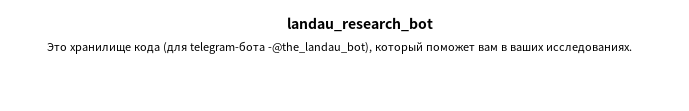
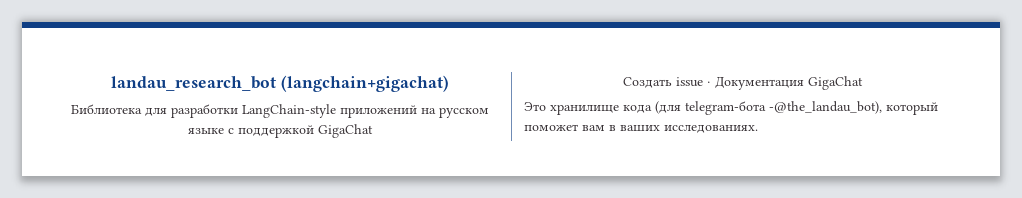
(433, 24) none -> [280,75,449,92] [71,104,489,118] [188,124,373,138] [622,76,863,90] (langchain+gigachat) // Библиотека для разработки LangChain-style приложений на русском языке с поддержкой GigaChat // Создать issue · Документация GigaChat

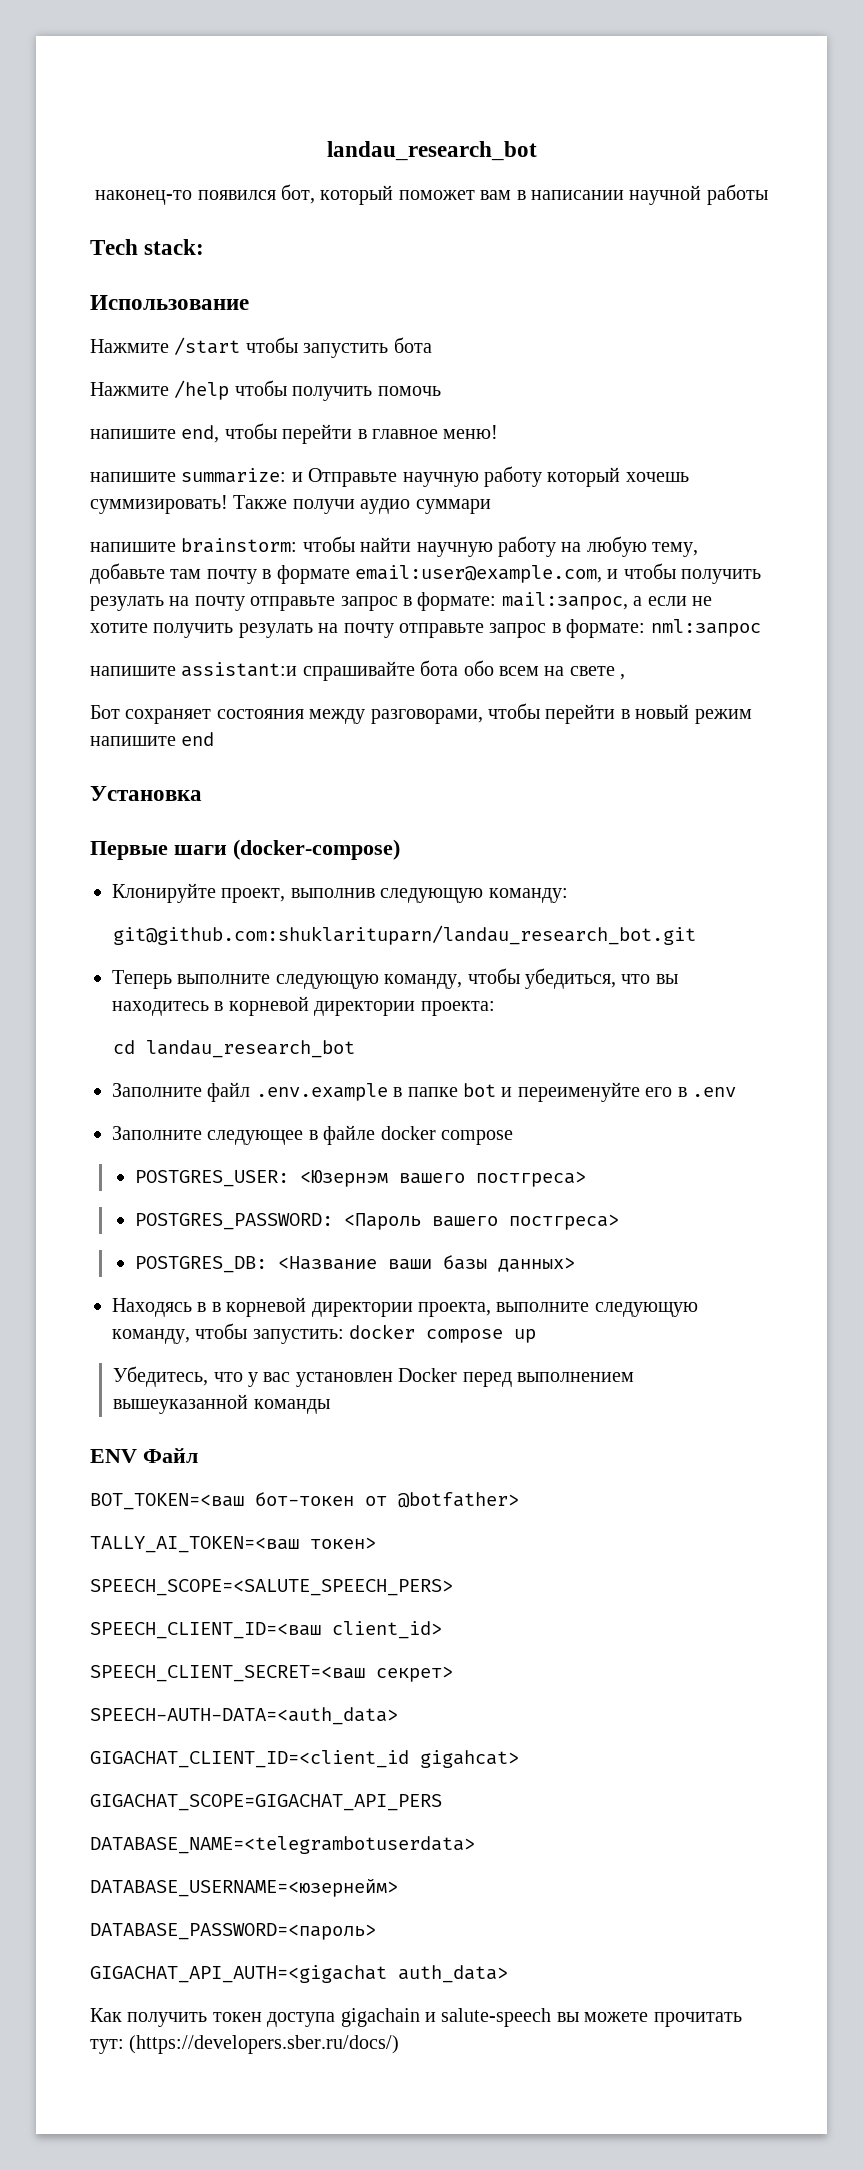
[111,75,449,92] [71,104,489,118] [188,124,373,138] [622,76,863,90] [524,101,938,115] [524,124,758,133] landau_research_bot (langchain+gigachat) // Библиотека для разработки LangChain-style приложений на русском языке с поддержкой GigaChat // Создать issue · Документация GigaChat // Это хранилище кода (для telegram-бота -@the_landau_bot), который поможет вам в ваших исследованиях. -> [326,141,537,161] [95,184,768,205] [90,239,205,255] [90,295,249,310] [90,337,432,358] [90,380,441,401] [90,423,499,444] [90,466,689,487] [90,495,491,514] [90,536,699,557] [90,563,762,584] [90,592,712,611] [90,619,761,638] [90,660,626,681] [90,703,752,724] [90,732,215,746] [90,786,202,801] [90,839,400,860] [112,883,568,903] [113,925,697,945] [112,968,678,989] [112,996,495,1016] [113,1040,356,1058] [112,1082,736,1102] [112,1125,513,1145] [135,1170,587,1187] [135,1213,620,1230] [135,1255,576,1273] [112,1297,698,1317] [112,1323,537,1344] [113,1366,635,1387] [113,1394,330,1414] [90,1448,198,1463] [90,1492,519,1510] [90,1536,376,1553] [90,1579,453,1596] [90,1621,442,1639] [90,1665,453,1682] [90,1707,398,1725] [90,1750,519,1768] [90,1794,442,1811] [90,1836,475,1854] [90,1878,398,1897] [90,1923,376,1940] [90,1965,508,1983] [90,2008,742,2027] [90,2035,400,2054] landau_research_bot // наконец-то появился бот, который поможет вам в написании научной работы // Tech stack: // Использование // Нажмите /start чтобы запустить бота // Нажмите /help чтобы получить помочь // напишите end, чтобы перейти в главное меню! // напишите summarize: и Отправьте научную работу который хочешь суммизировать! Также получи аудио суммари // напишите brainstorm: чтобы найти научную работу на любую тему, добавьте там почту в формате email:user@example.com, и чтобы получить резулать на почту отправьте запрос в формате: mail:запрос, а если не хотите получить резулать на почту отправьте запрос в формате: nml:запрос // напишите assistant:и спрашивайте бота обо всем на свете , // Бот сохраняет состояния между разговорами, чтобы перейти в новый режим напишите end // Установка // Первые шаги (docker-compose) // Клонируйте проект, выполнив следующую команду: // git@github.com:shuklarituparn/landau_research_bot.git // Теперь выполните следующую команду, чтобы убедиться, что вы находитесь в корневой директории проекта: // cd landau_research_bot // Заполните файл .env.example в папке bot и переименуйте его в .env // Заполните следующее в файле docker compose // POSTGRES_USER: <Юзернэм вашего постгреса> // POSTGRES_PASSWORD: <Пароль вашего постгреса> // POSTGRES_DB: <Название ваши базы данных> // Находясь в в корневой директории проекта, выполните следующую команду, чтобы запустить: docker compose up // Убедитесь, что у вас установлен Docker перед выполнением вышеуказанной команды // ENV Файл // BOT_TOKEN=<ваш бот-токен от @botfather> // TALLY_AI_TOKEN=<ваш токен> // SPEECH_SCOPE=<SALUTE_SPEECH_PERS> // SPEECH_CLIENT_ID=<ваш client_id> // SPEECH_CLIENT_SECRET=<ваш секрет> // SPEECH-AUTH-DATA=<auth_data> // GIGACHAT_CLIENT_ID=<client_id gigahcat> // GIGACHAT_SCOPE=GIGACHAT_API_PERS // DATABASE_NAME=<telegrambotuserdata> // DATABASE_USERNAME=<юзернейм> // DATABASE_PASSWORD=<пароль> // GIGACHAT_API_AUTH=<gigachat auth_data> // Как получить токен доступа gigachain и salute-speech вы можете прочитать тут: (https://developers.sber.ru/docs/)

